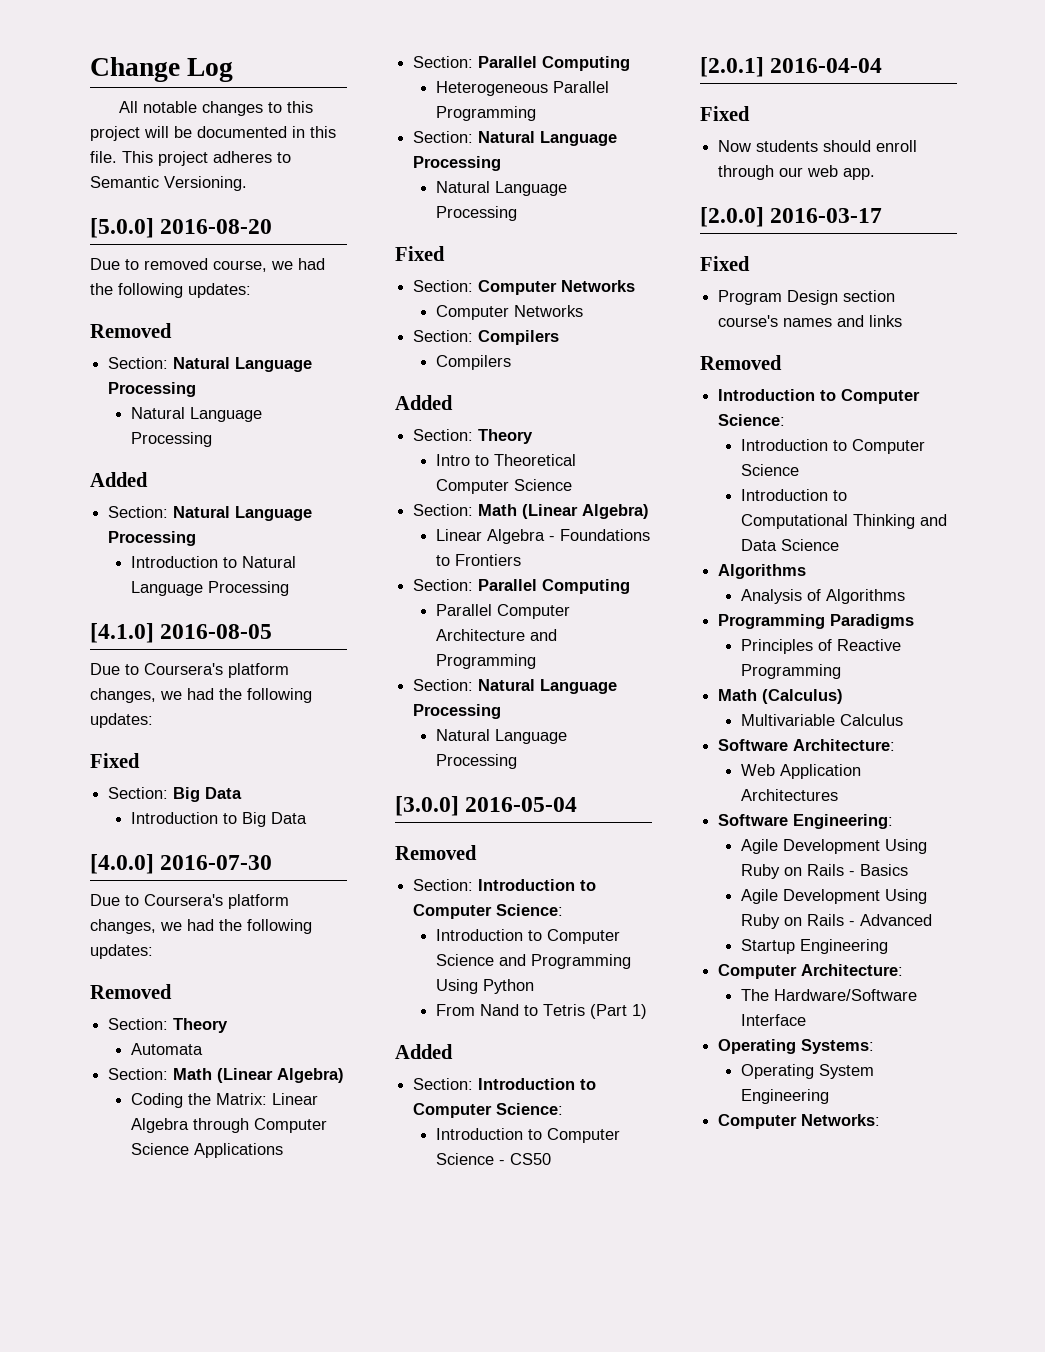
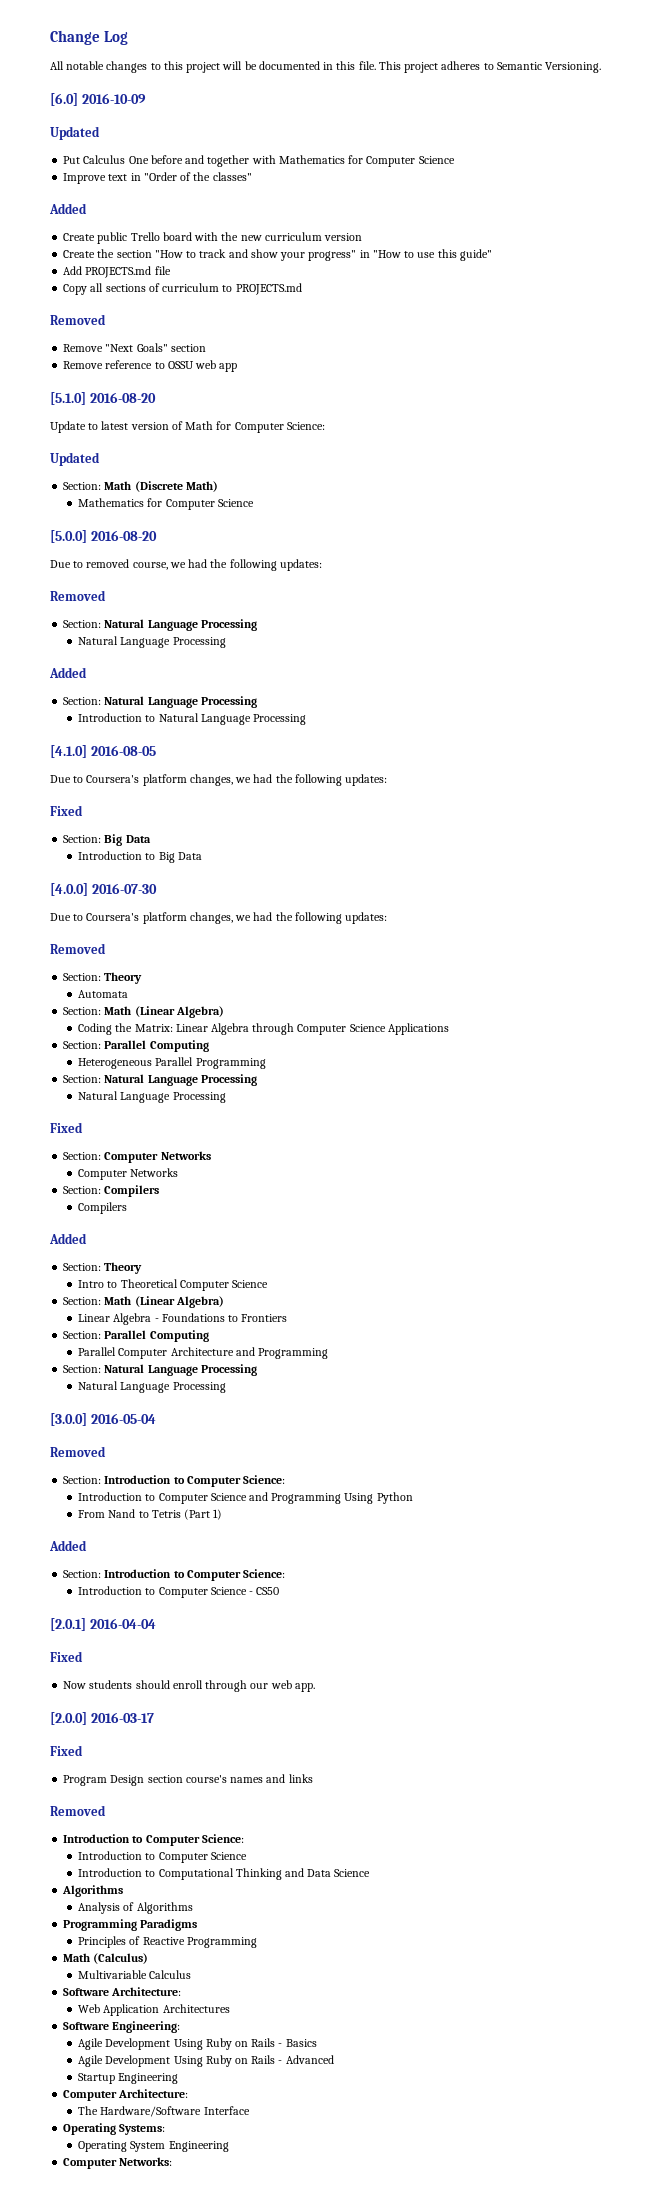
(247, 183) none -> [50,93,146,106] [50,126,100,140] [63,155,455,167] [63,172,252,184] [49,203,87,214] [63,232,363,244] [63,249,492,261] [63,266,171,278] [63,283,302,295] [50,314,106,325] [63,343,206,352] [63,360,238,372] [50,392,156,405] [50,421,325,433] [50,452,100,466] [63,481,218,492] [78,498,254,510] // [6.0] 2016-10-09 // Updated // Put Calculus One before and together with Mathematics for Computer Science // Improve text in "Order of the classes" // Added // Create public Trello board with the new curriculum version // Create the section "How to track and show your progress" in "How to use this guide" // Add PROJECTS.md file // Copy all sections of curriculum to PROJECTS.md // Removed // Remove "Next Goals" section // Remove reference to OSSU web app // [5.1.0] 2016-08-20 // Update to latest version of Math for Computer Science: // Updated // Section: Math (Discrete Math) // Mathematics for Computer Science

